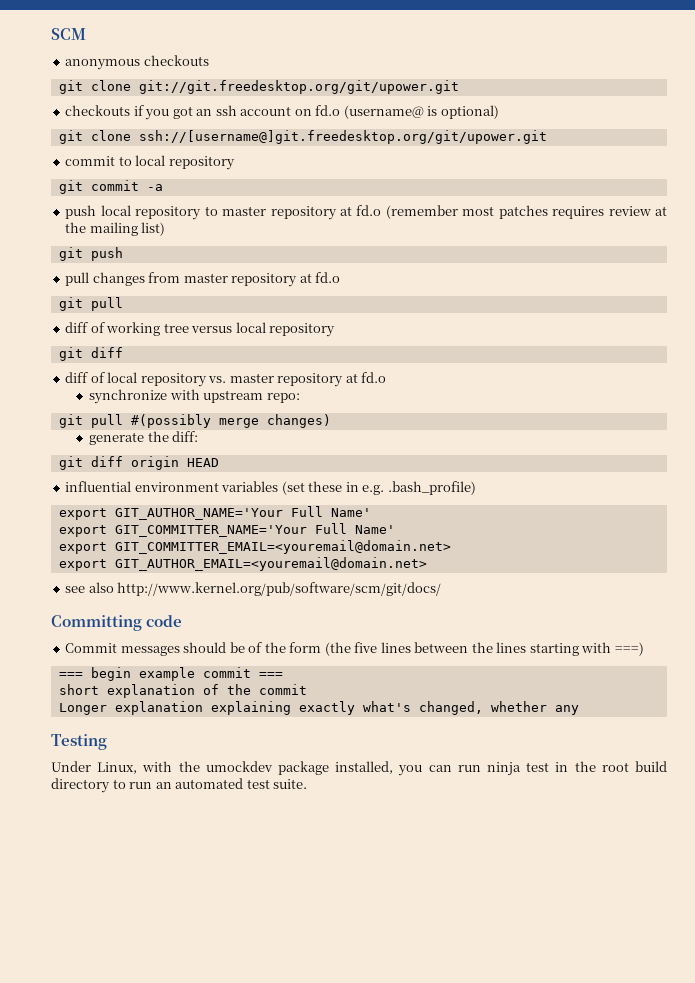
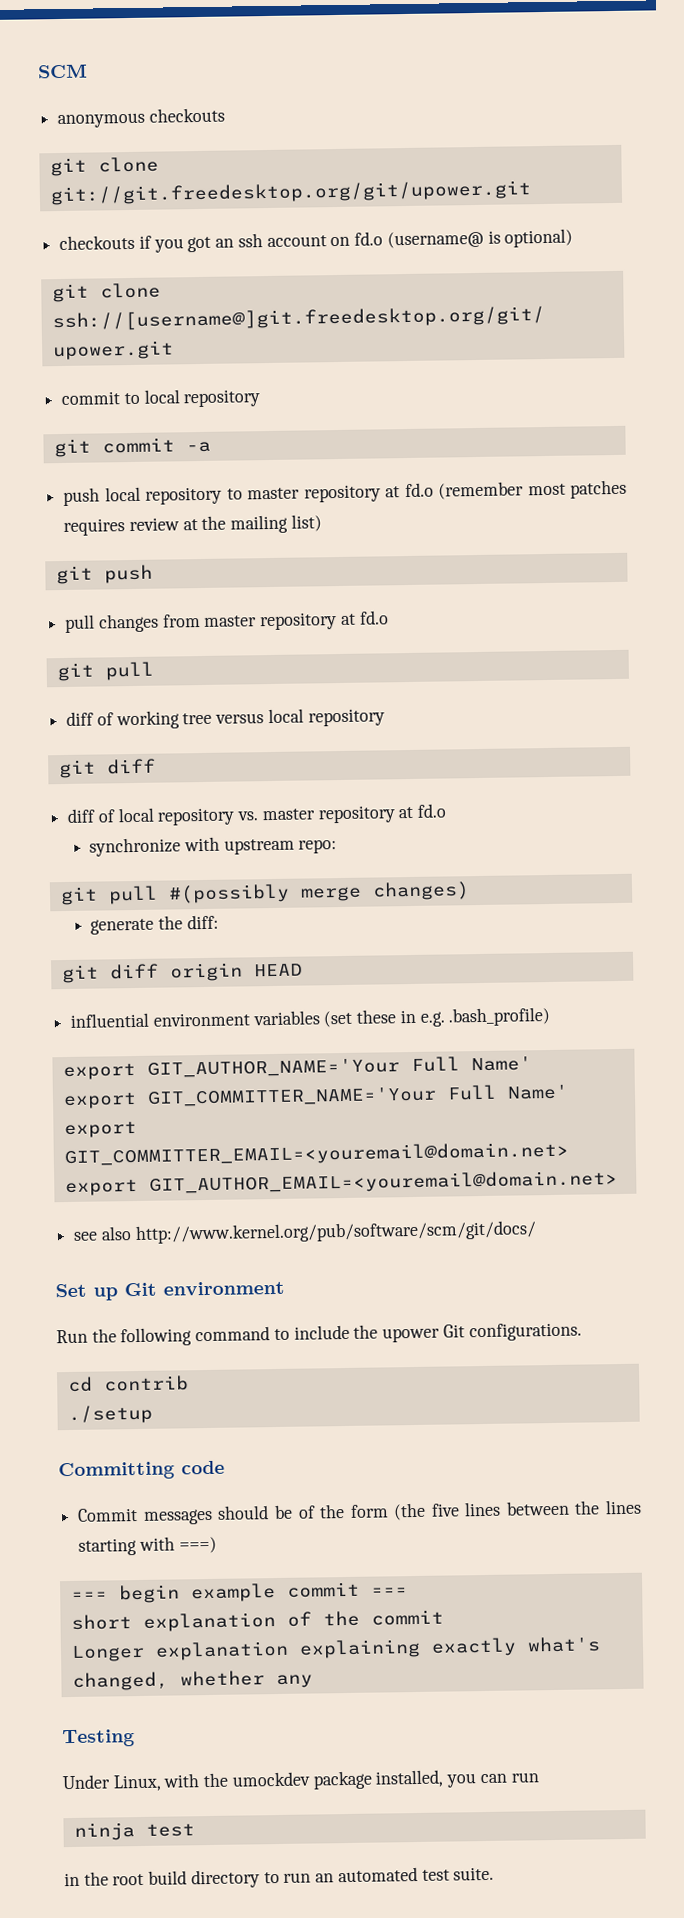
(442, 589) none -> [55,1280,285,1301] [56,1322,582,1347] [67,1375,189,1393] [67,1404,153,1425] // Set up Git environment // Run the following command to include the upower Git configurations. // cd contrib // ./setup
(481, 768) none -> (539, 1777) //
(550, 767) none -> (195, 1830) //

